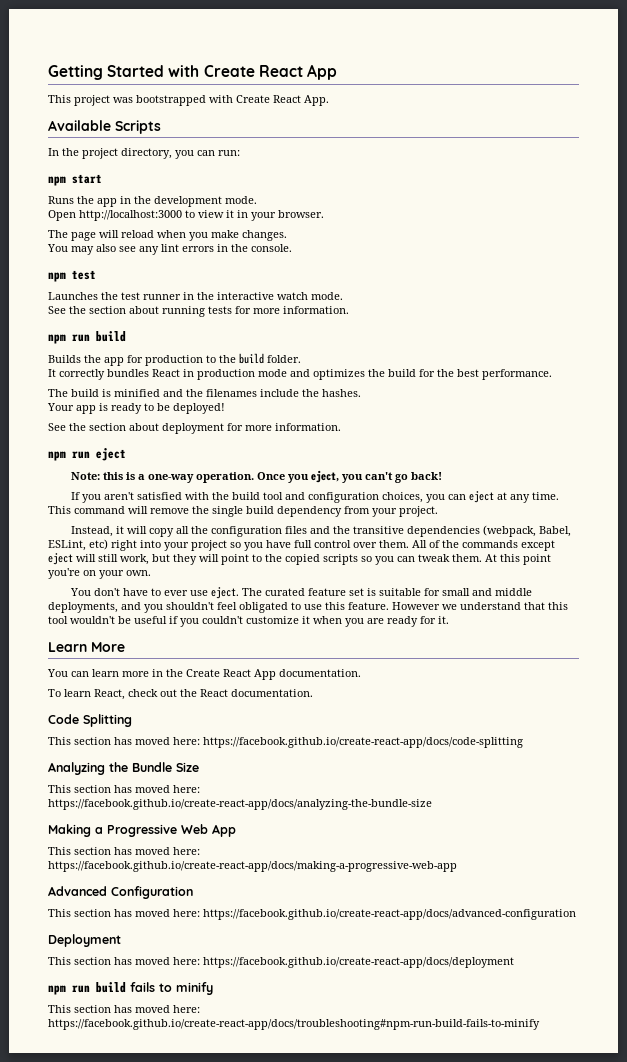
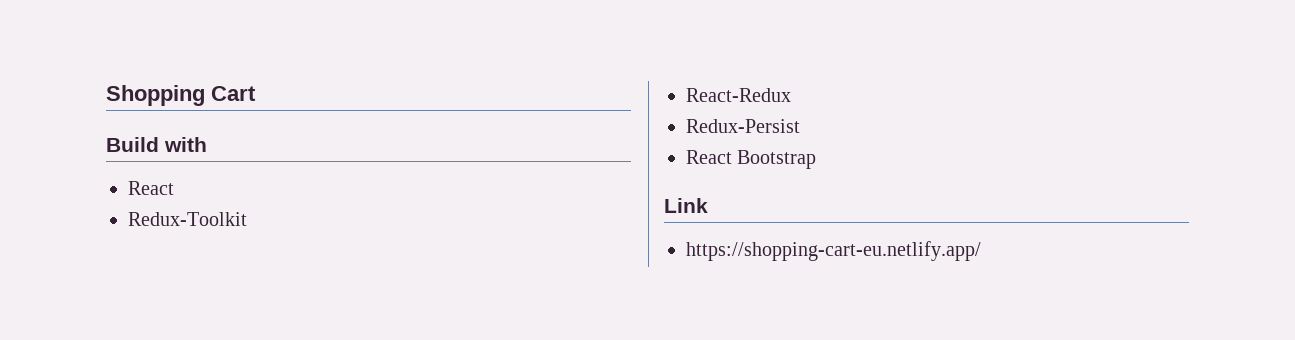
[48,64,337,80] [48,95,329,106] [48,120,161,134] [48,148,240,159] [48,174,102,186] [48,196,257,207] [48,210,324,221] [48,230,287,241] [47,244,292,255] [48,270,96,282] [48,292,343,300] [48,306,349,317] [48,331,126,344] [48,353,301,366] [48,369,552,380] [48,389,361,397] [47,403,225,414] [48,423,341,434] [48,448,126,461] [70,470,442,483] [70,491,559,503] [48,506,438,517] [70,525,571,537] [48,539,555,551] [48,553,551,565] [48,568,151,579] [69,587,532,599] [48,602,568,613] [48,616,449,627] [48,642,125,652] [47,669,361,680] [48,689,313,700] [48,714,132,727] [48,737,523,748] [48,762,199,775] [48,785,200,793] [48,799,432,810] [48,824,236,837] [48,847,200,855] [48,861,457,872] [48,886,193,899] [48,909,576,920] [48,934,121,947] [48,957,514,968] [48,982,213,995] [48,1005,200,1013] [48,1019,540,1030] Getting Started with Create React App // This project was bootstrapped with Create React App. // Available Scripts // In the project directory, you can run: // npm start // Runs the app in the development mode. // Open http://localhost:3000 to view it in your browser. // The page will reload when you make changes. // You may also see any lint errors in the console. // npm test // Launches the test runner in the interactive watch mode. // See the section about running tests for more information. // npm run build // Builds the app for production to the build folder. // It correctly bundles React in production mode and optimizes the build for the best performance. // The build is minified and the filenames include the hashes. // Your app is ready to be deployed! // See the section about deployment for more information. // npm run eject // Note: this is a one-way operation. Once you eject, you can't go back! // If you aren't satisfied with the build tool and configuration choices, you can eject at any time. This command will remove the single build dependency from your project. // Instead, it will copy all the configuration files and the transitive dependencies (webpack, Babel, ESLint, etc) right into your project so you have full control over them. All of the commands except eject will still work, but they will point to the copied scripts so you can tweak them. At this point you're on your own. // You don't have to ever use eject. The curated feature set is suitable for small and middle deployments, and you shouldn't feel obligated to use this feature. However we understand that this tool wouldn't be useful if you couldn't customize it when you are ready for it. // Learn More // You can learn more in the Create React App documentation. // To learn React, check out the React documentation. // Code Splitting // This section has moved here: https://facebook.github.io/create-react-app/docs/code-splitting // Analyzing the Bundle Size // This section has moved here: https://facebook.github.io/create-react-app/docs/analyzing-the-bundle-size // Making a Progressive Web App // This section has moved here: https://facebook.github.io/create-react-app/docs/making-a-progressive-web-app // Advanced Configuration // This section has moved here: https://facebook.github.io/create-react-app/docs/advanced-configuration // Deployment // This section has moved here: https://facebook.github.io/create-react-app/docs/deployment // npm run build fails to minify // This section has moved here: https://facebook.github.io/create-react-app/docs/troubleshooting#npm-run-build-fails-to-minify -> [106,85,256,106] [106,137,207,152] [128,181,174,195] [128,212,247,226] [686,88,791,102] [686,119,800,133] [686,150,817,169] [664,198,708,213] [686,241,981,261] Shopping Cart // Build with // React // Redux-Toolkit // React-Redux // Redux-Persist // React Bootstrap // Link // https://shopping-cart-eu.netlify.app/

